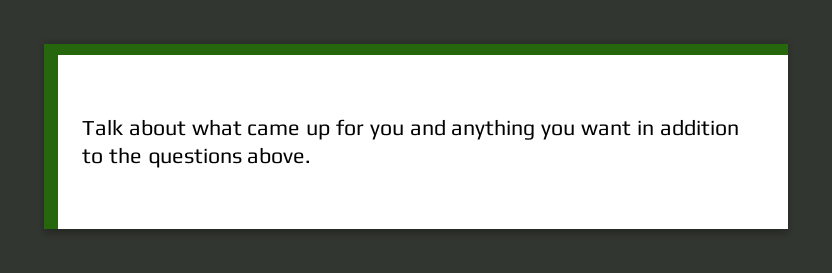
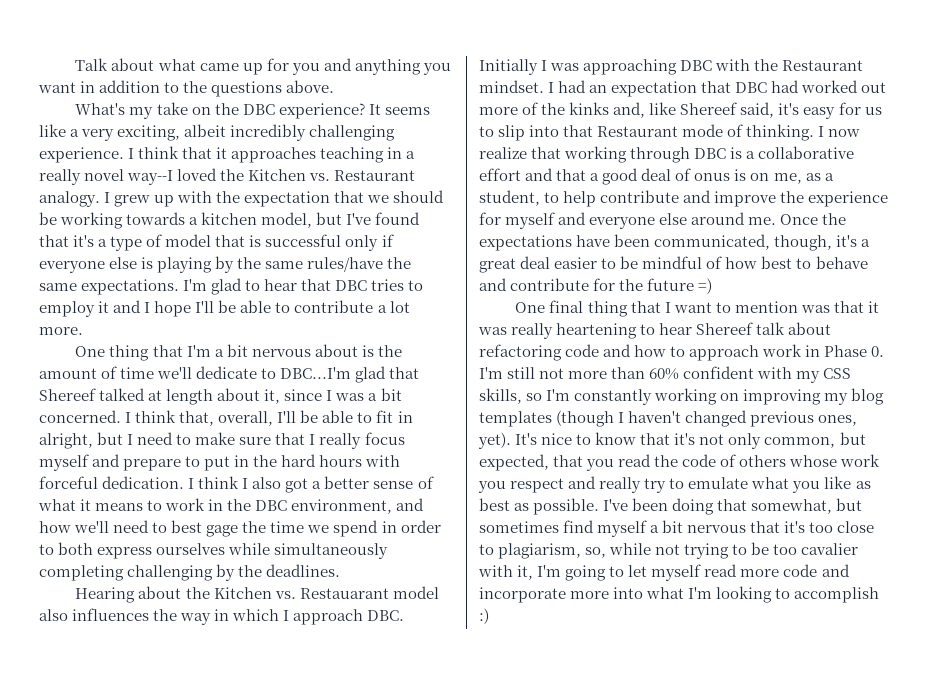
(312, 155) none -> [75,102,430,119] [39,124,396,141] [39,146,416,163] [39,168,416,185] [39,190,445,207] [39,212,421,229] [39,234,394,251] [39,256,412,273] [39,278,424,295] [39,300,410,317] [39,327,83,335] [75,344,402,361] [39,366,420,383] [39,388,402,405] [39,410,413,426] [39,432,405,449] [39,454,401,471] [39,476,434,493] [38,498,425,514] [39,520,441,537] [39,542,389,559] [39,564,341,581] [75,586,439,603] [39,608,405,625] [479,59,864,75] [479,80,887,97] [479,102,882,119] [479,124,861,141] [479,146,855,163] [479,168,834,185] [479,190,889,207] [479,212,847,229] [479,234,871,251] [479,256,868,273] [479,278,713,294] [515,300,879,317] [478,322,832,339] [479,344,885,361] [479,366,852,383] [479,388,885,405] [479,410,858,427] [478,432,866,449] [479,454,881,471] [478,476,871,493] [479,498,863,515] [479,520,875,537] [479,542,859,559] [478,564,850,581] [479,586,880,603] [479,608,489,624] // What's my take on the DBC experience? It seems like a very exciting, albeit incredibly challenging experience. I think that it approaches teaching in a really novel way--I loved the Kitchen vs. Restaurant analogy. I grew up with the expectation that we should be working towards a kitchen model, but I've found that it's a type of model that is successful only if everyone else is playing by the same rules/have the same expectations. I'm glad to hear that DBC tries to employ it and I hope I'll be able to contribute a lot more. // One thing that I'm a bit nervous about is the amount of time we'll dedicate to DBC...I'm glad that Shereef talked at length about it, since I was a bit concerned. I think that, overall, I'll be able to fit in alright, but I need to make sure that I really focus myself and prepare to put in the hard hours with forceful dedication. I think I also got a better sense of what it means to work in the DBC environment, and how we'll need to best gage the time we spend in order to both express ourselves while simultaneously completing challenging by the deadlines. // Hearing about the Kitchen vs. Restauarant model also influences the way in which I approach DBC. Initially I was approaching DBC with the Restaurant mindset. I had an expectation that DBC had worked out more of the kinks and, like Shereef said, it's easy for us to slip into that Restaurant mode of thinking. I now realize that working through DBC is a collaborative effort and that a good deal of onus is on me, as a student, to help contribute and improve the experience for myself and everyone else around me. Once the expectations have been communicated, though, it's a great deal easier to be mindful of how best to behave and contribute for the future =) // One final thing that I want to mention was that it was really heartening to hear Shereef talk about refactoring code and how to approach work in Phase 0. I'm still not more than 60% confident with my CSS skills, so I'm constantly working on improving my blog templates (though I haven't changed previous ones, yet). It's nice to know that it's not only common, but expected, that you read the code of others whose work you respect and really try to emulate what you like as best as possible. I've been doing that somewhat, but sometimes find myself a bit nervous that it's too close to plagiarism, so, while not trying to be too cavalier with it, I'm going to let myself read more code and incorporate more into what I'm looking to accomplish :)

